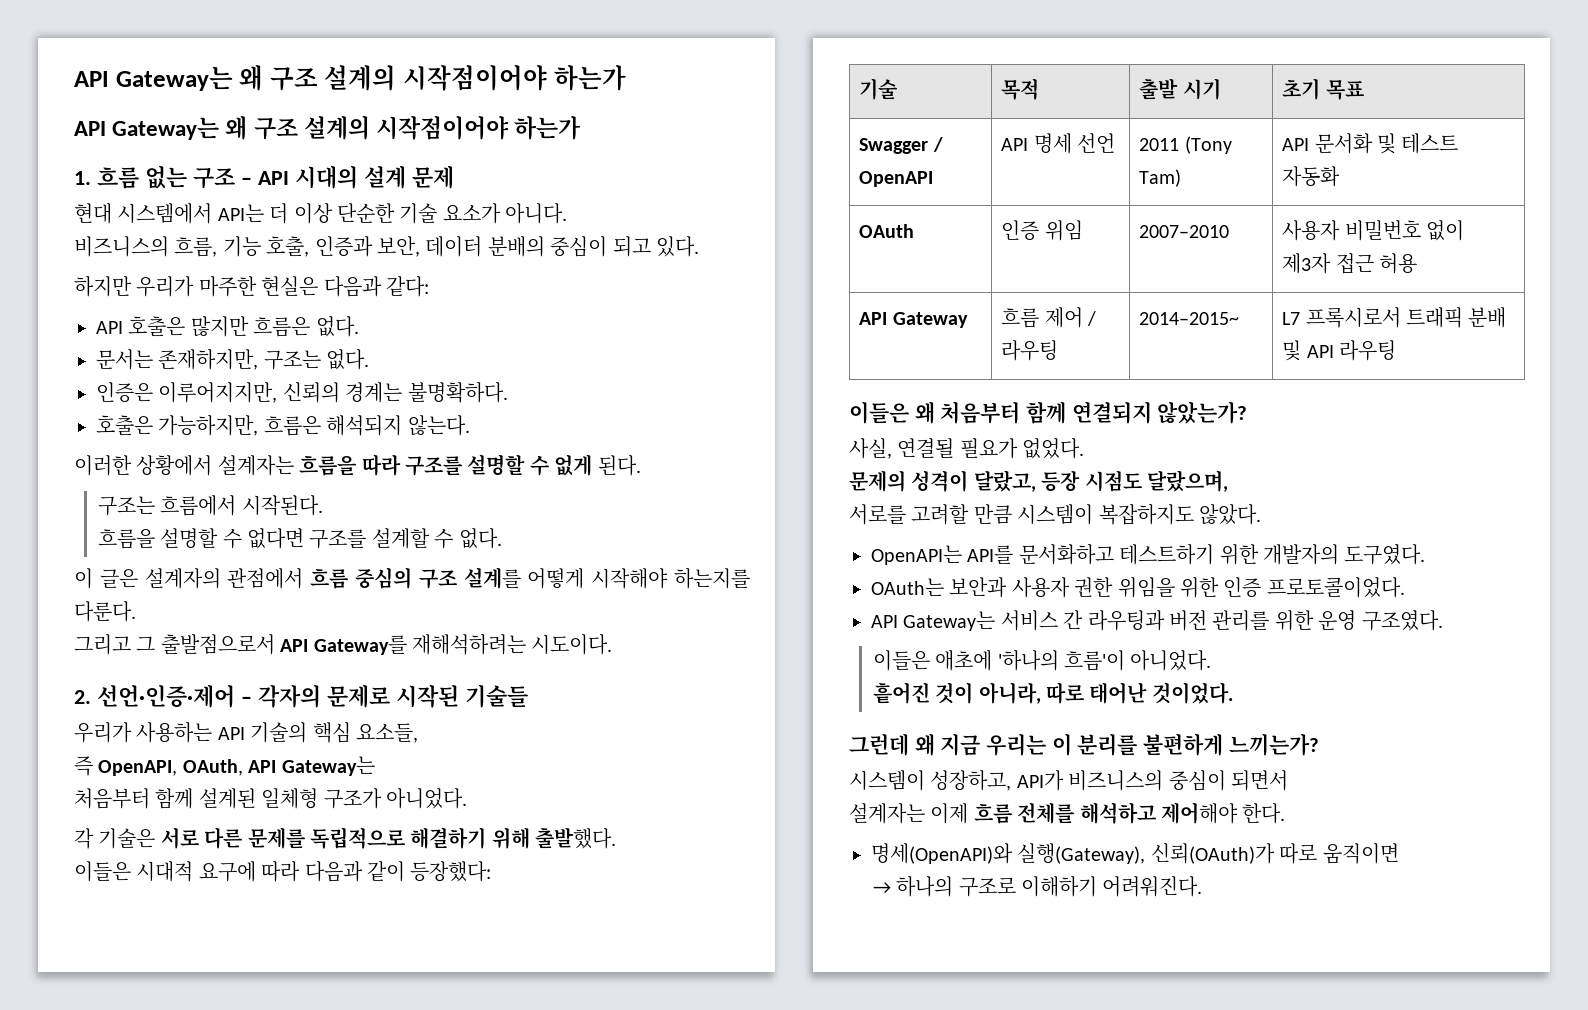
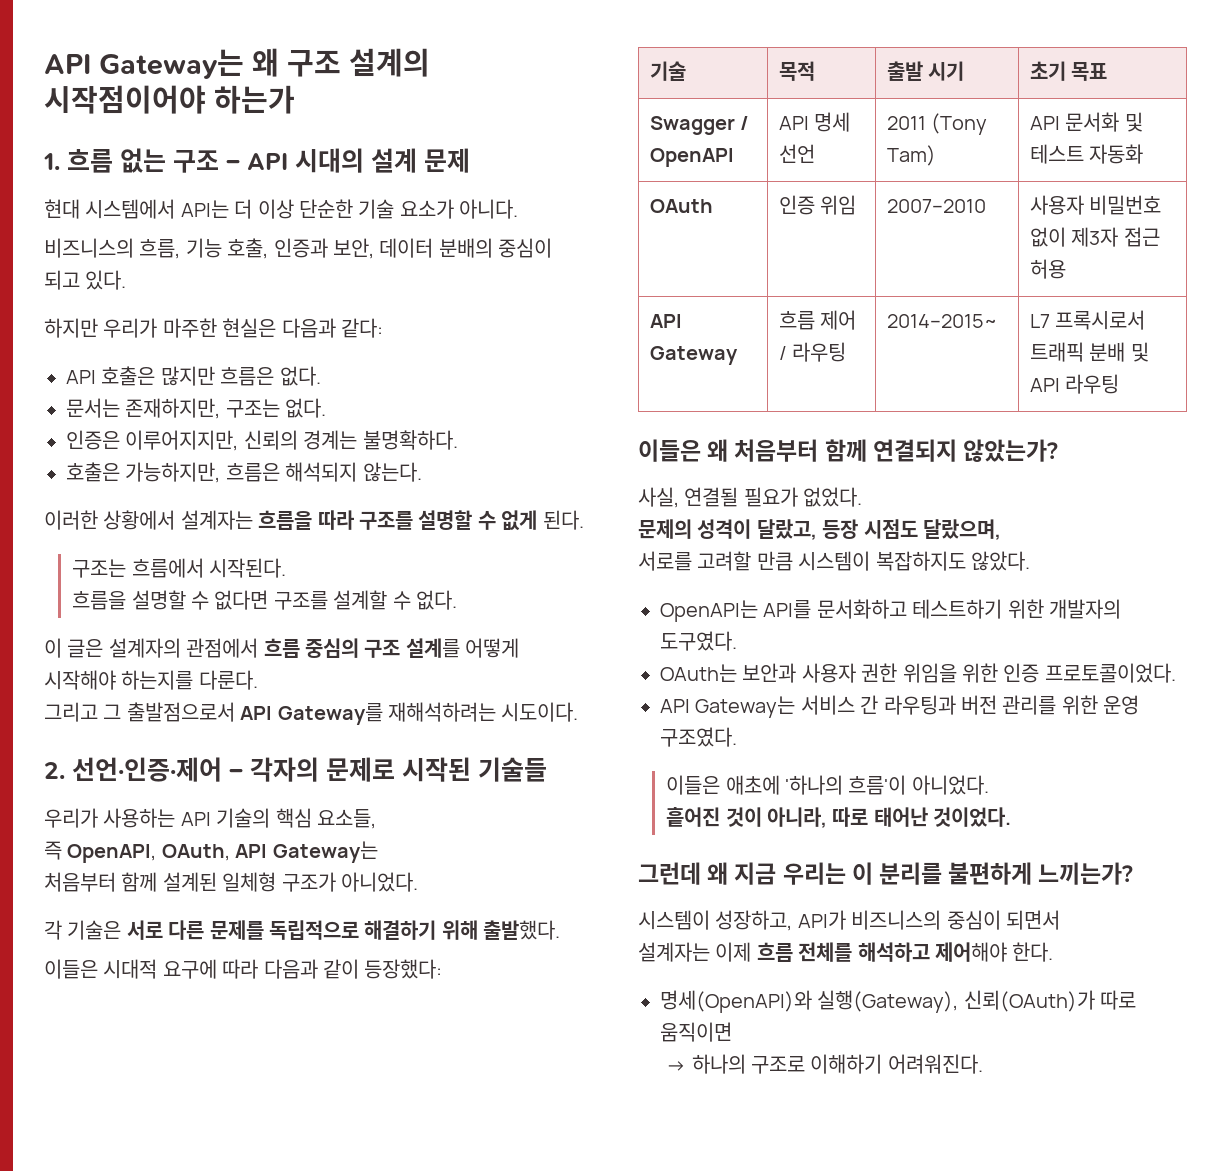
[74,65,626,91] [74,116,582,140] API Gateway는 왜 구조 설계의 시작점이어야 하는가 // API Gateway는 왜 구조 설계의 시작점이어야 하는가 -> [44,48,430,79] [44,85,295,114] API Gateway는 왜 구조 설계의 시작점이어야 하는가

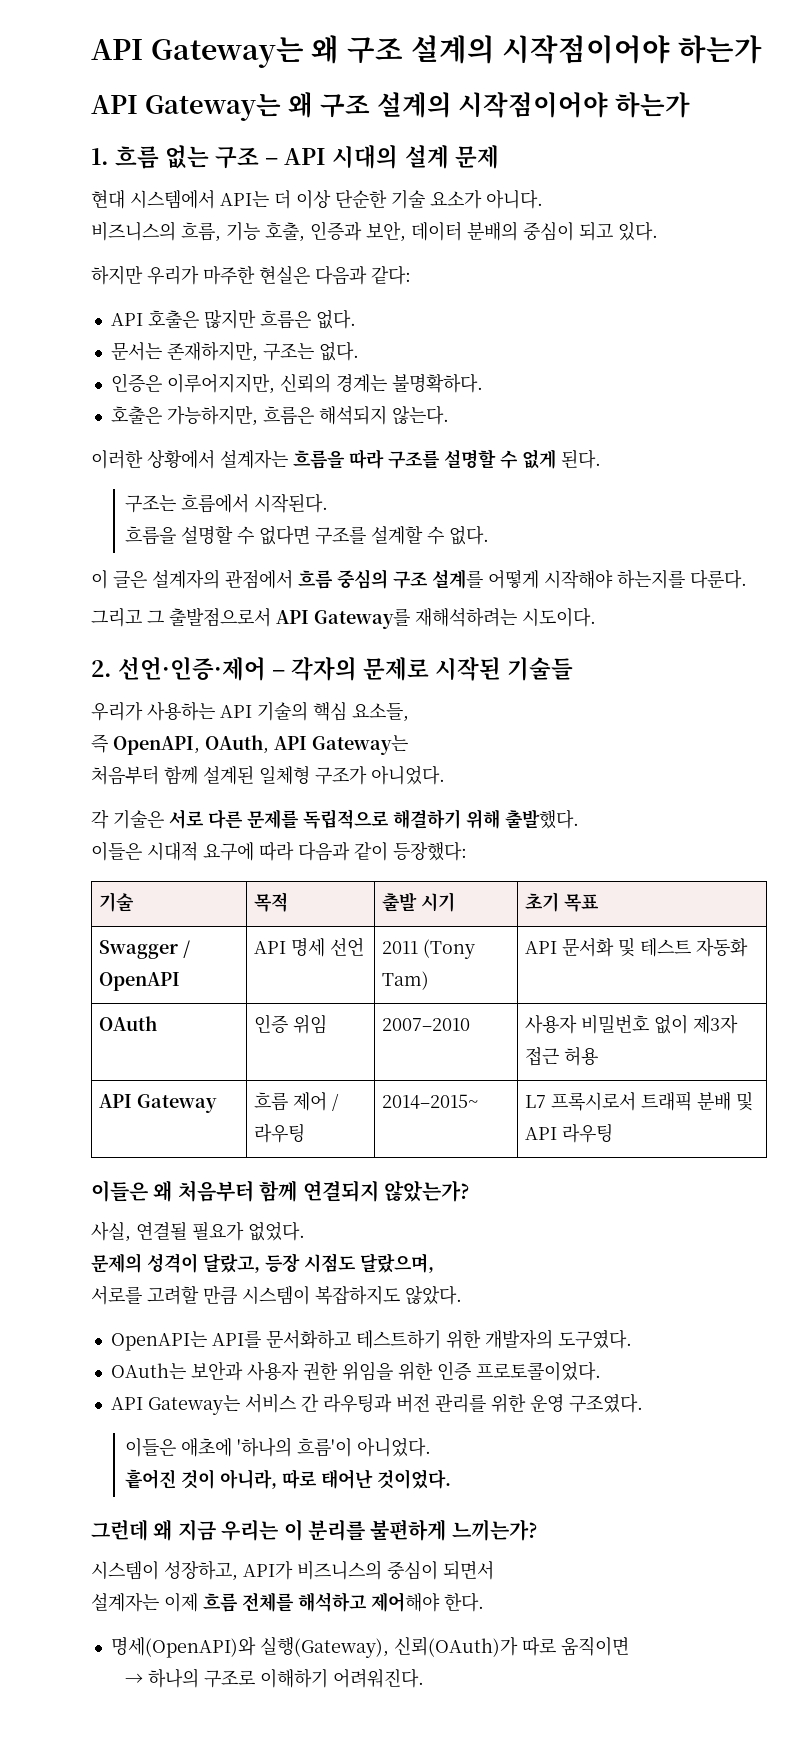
[44,48,430,79] [44,85,295,114] API Gateway는 왜 구조 설계의 시작점이어야 하는가 -> [91,35,763,68] [91,92,691,121] API Gateway는 왜 구조 설계의 시작점이어야 하는가 // API Gateway는 왜 구조 설계의 시작점이어야 하는가

